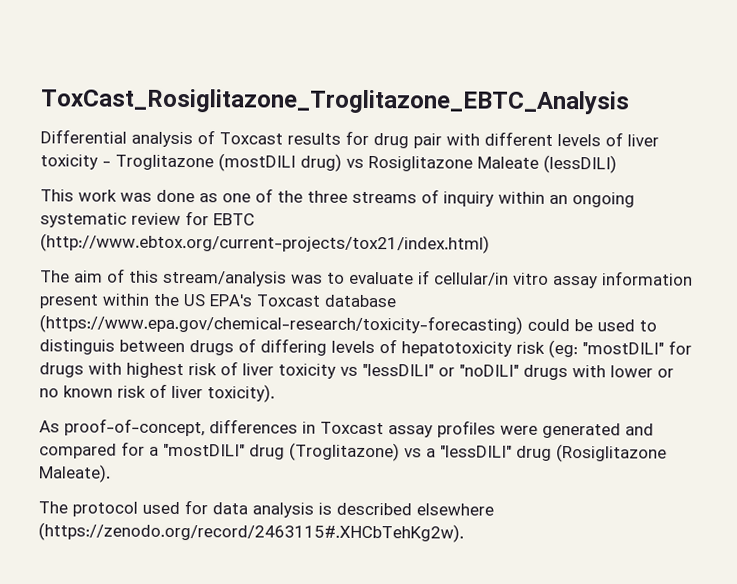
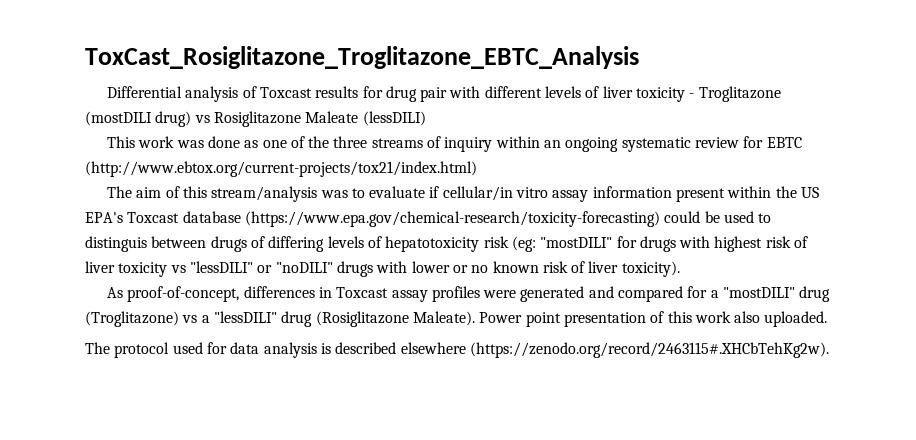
(111, 473) none -> [479,311,828,327] Power point presentation of this work also uploaded.

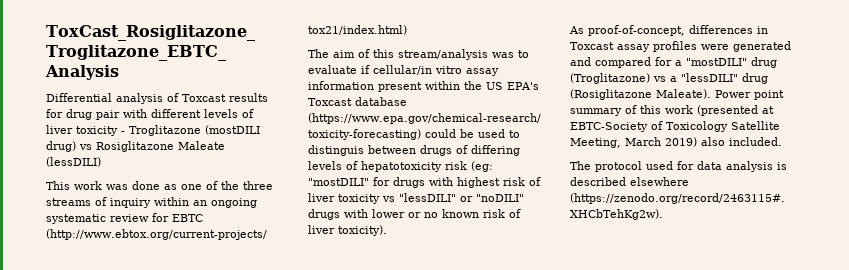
[563,312,646,327] presentation -> [570,108,622,116] summary
[734,311,828,327] also uploaded. -> [697,105,774,116] [570,121,780,132] [570,137,782,148] (presented at EBTC-Society of Toxicology Satellite Meeting, March 2019) also included.

